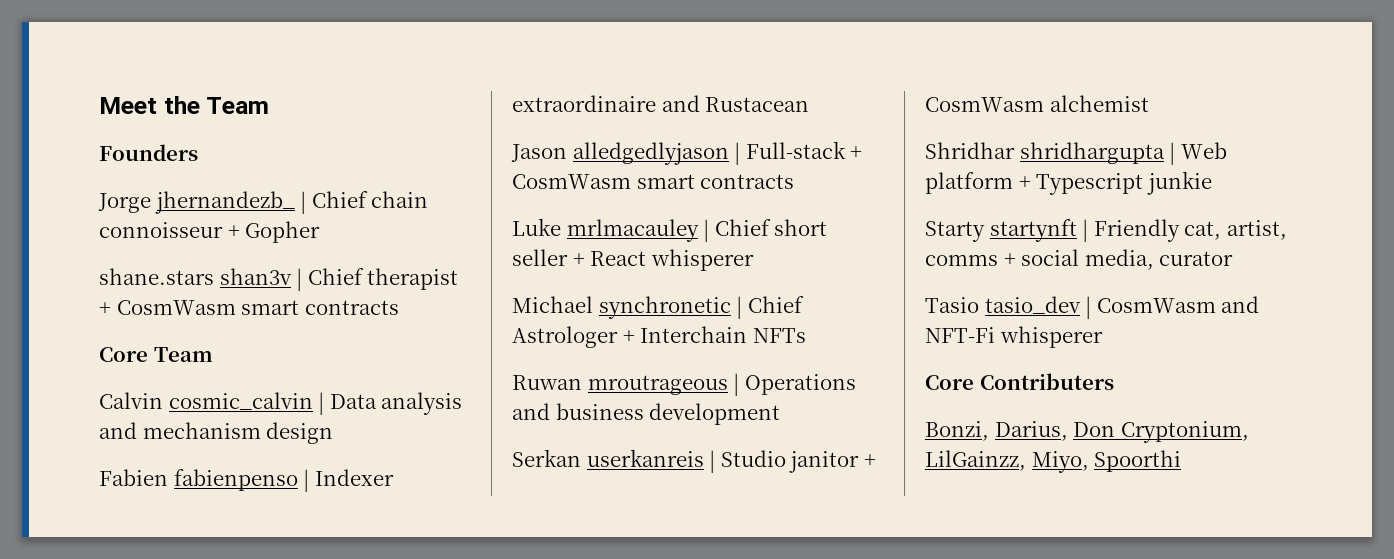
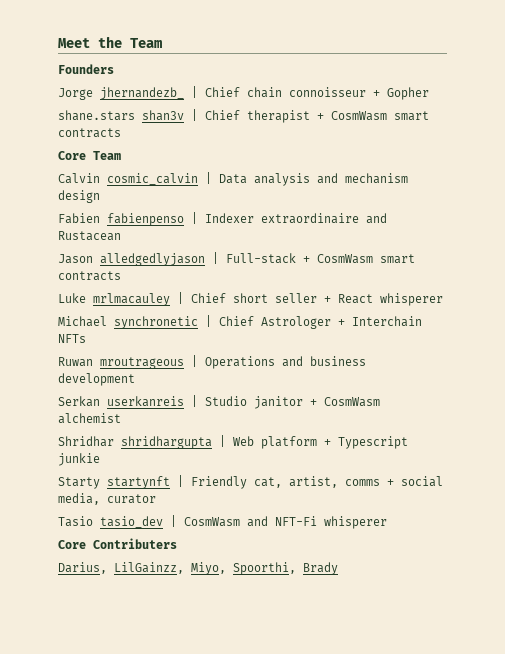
[925,421,1249,443] [925,450,1182,473] Bonzi, Darius, Don Cryptonium, LilGainzz, Miyo, Spoorthi -> [58,562,338,575] Darius, LilGainzz, Miyo, Spoorthi, Brady

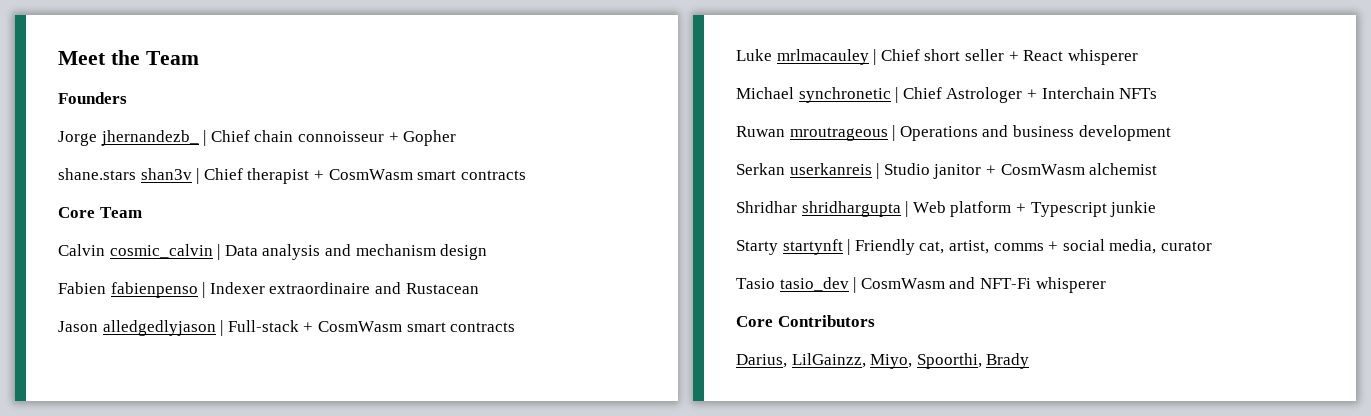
[93,538,177,549] Contributers -> [777,315,875,327] Contributors

